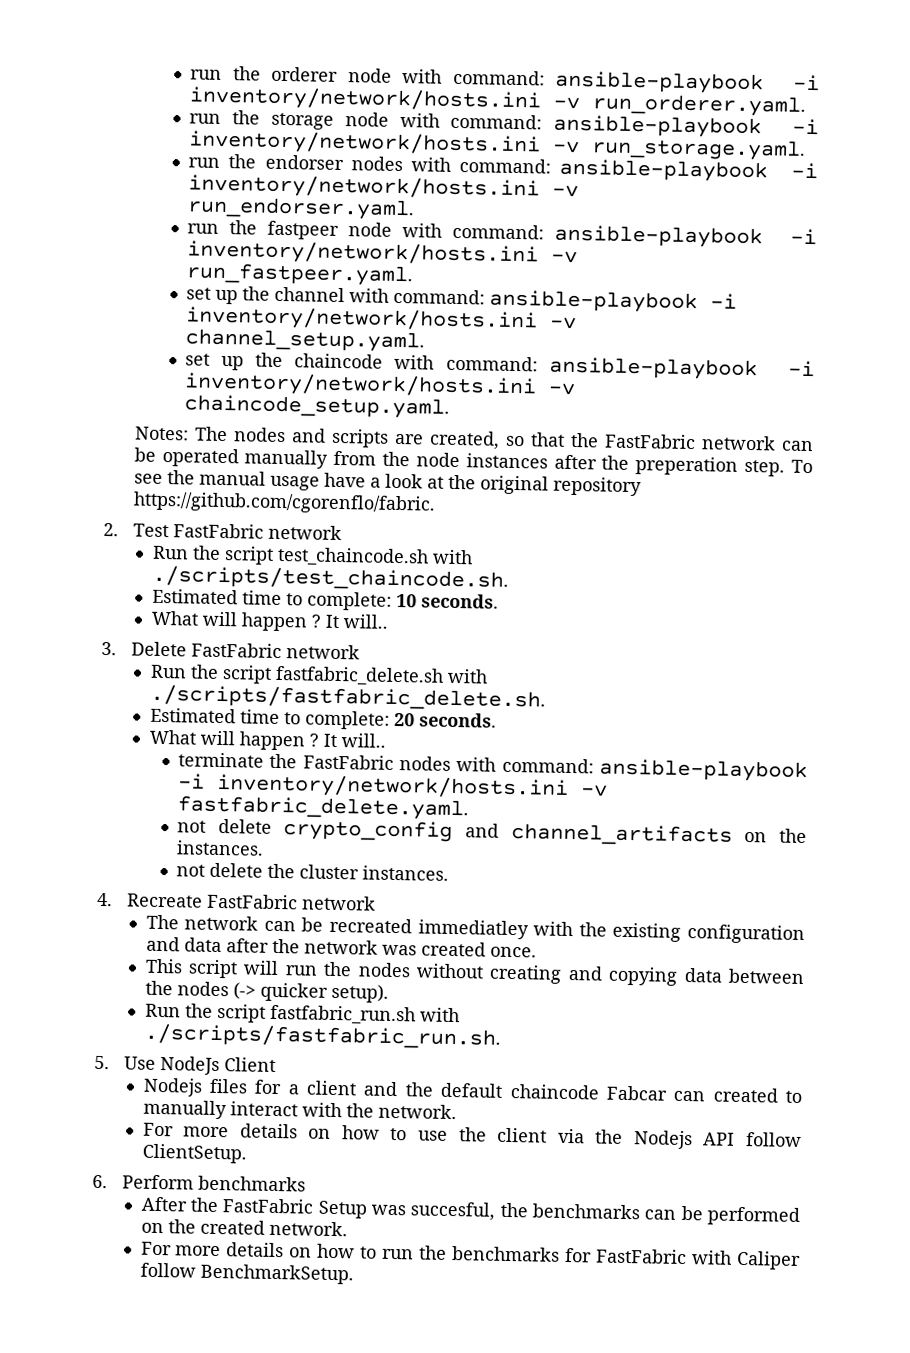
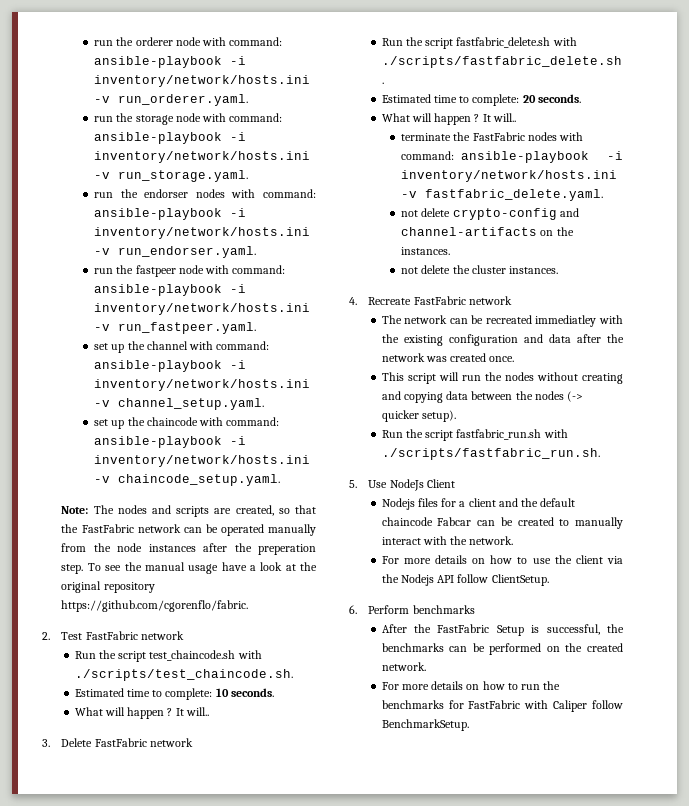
[134,426,189,441] Notes: -> [61,506,89,514] Note:
[283,819,733,847] crypto_config and channel_artifacts -> [452,208,579,220] [401,227,538,236] crypto-config and channel-artifacts
(706, 1096) none -> [500,517,513,526] be
[370,1201,497,1221] was succesful, -> [531,624,600,635] is successful,

